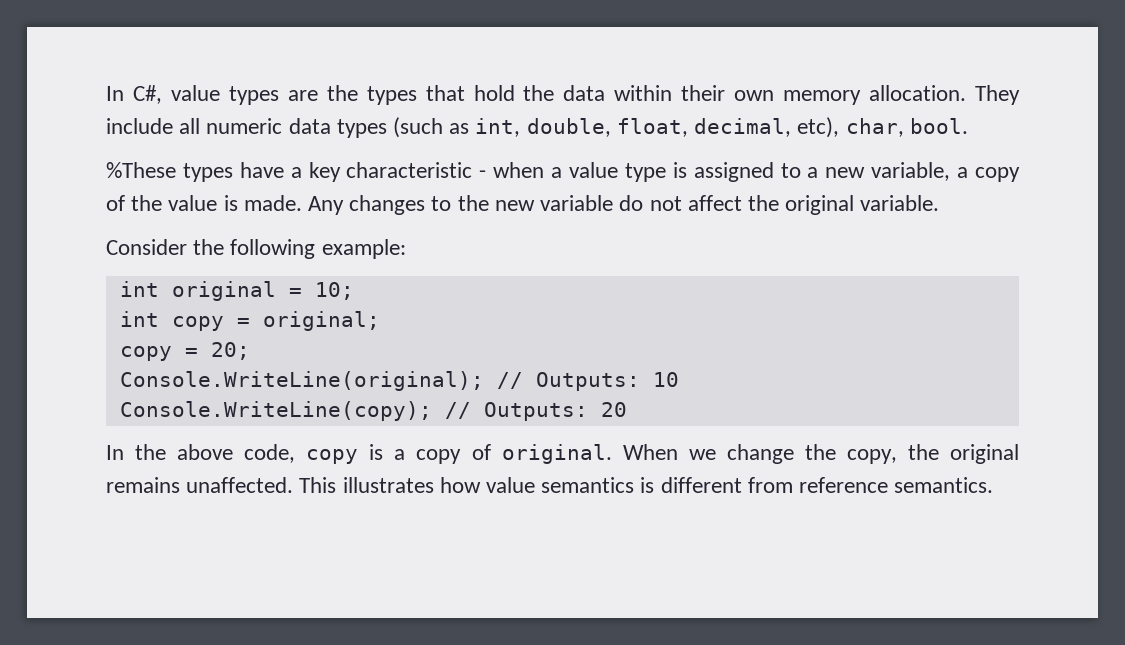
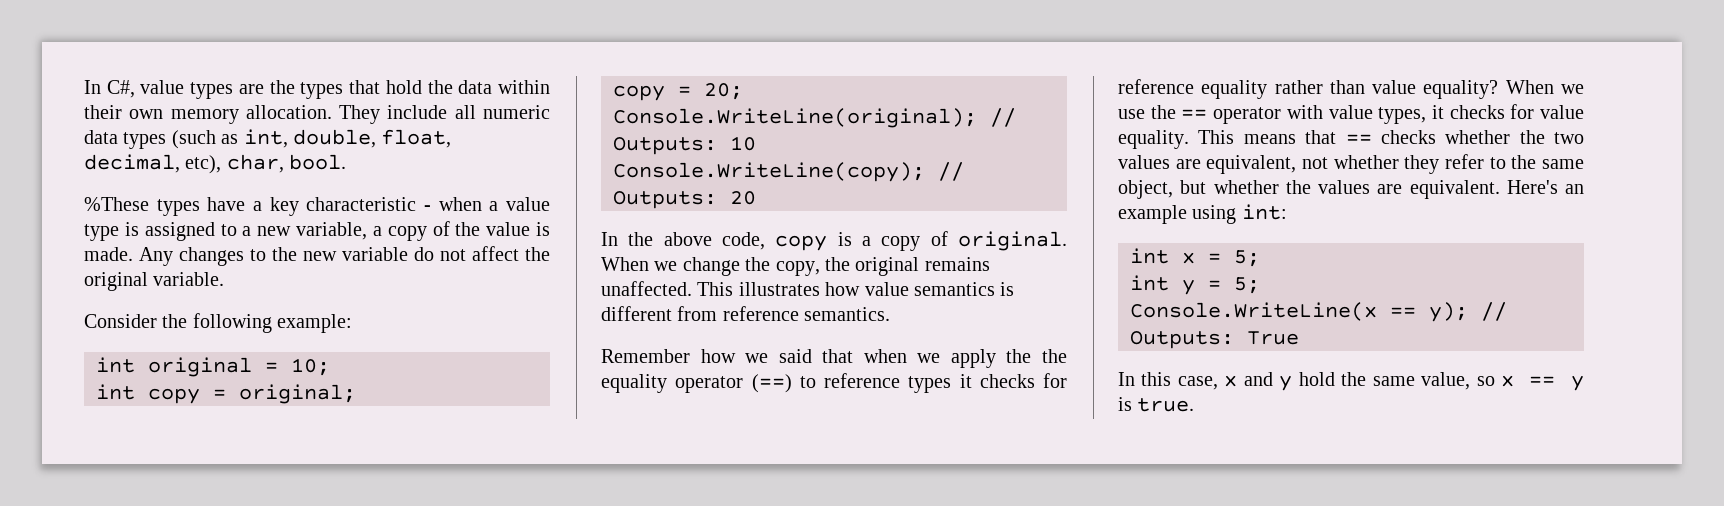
(994, 485) none -> [601,349,1067,368] [601,373,1067,393] [1118,79,1584,99] [1118,104,1584,124] [1118,130,1584,149] [1118,154,1584,174] [1118,180,1584,199] [1118,204,1287,224] [1130,248,1260,267] [1130,275,1260,295] [1130,302,1507,322] [1130,331,1299,349] [1118,372,1584,391] [1118,397,1195,412] // Remember how we said that when we apply the the equality operator (==) to reference types it checks for reference equality rather than value equality? When we use the == operator with value types, it checks for value equality. This means that == checks whether the two values are equivalent, not whether they refer to the same object, but whether the values are equivalent. Here's an example using int: // int x = 5; // int y = 5; // Console.WriteLine(x == y); // Outputs: True // In this case, x and y hold the same value, so x == y is true.

